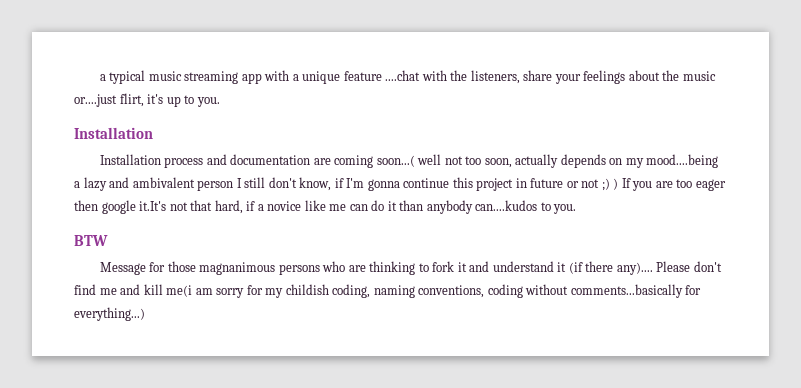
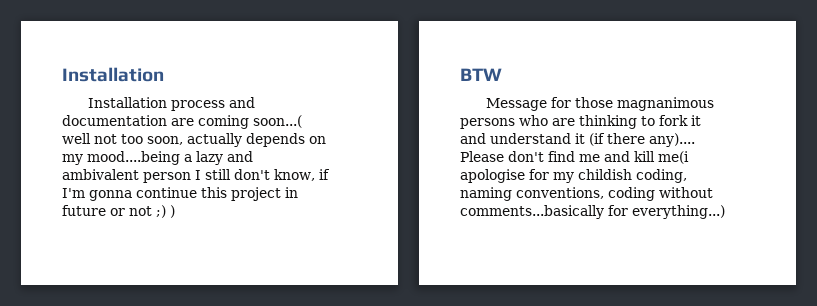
[99,70,716,84] [74,93,220,107] a typical music streaming app with a unique feature ....chat with the listeners, share your feelings about the music or....just flirt, it's up to you. // -> (62, 74) none
[621,178,726,191] [74,200,577,214] If you are too eager then google it.It's not that hard, if a novice like me can do it than anybody can....kudos to you. -> (175, 211) none
[195,288,245,298] am sorry -> [460,169,525,183] apologise

